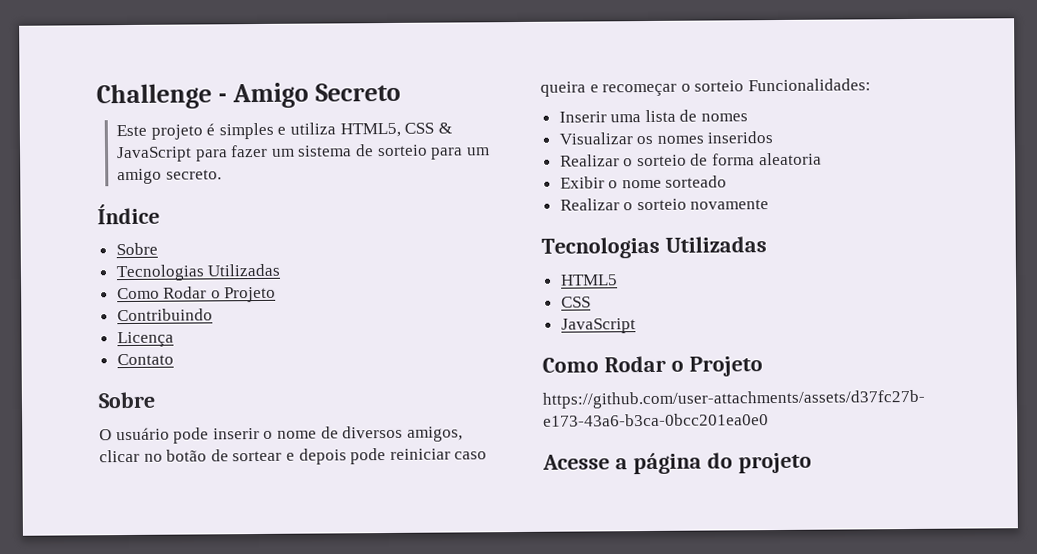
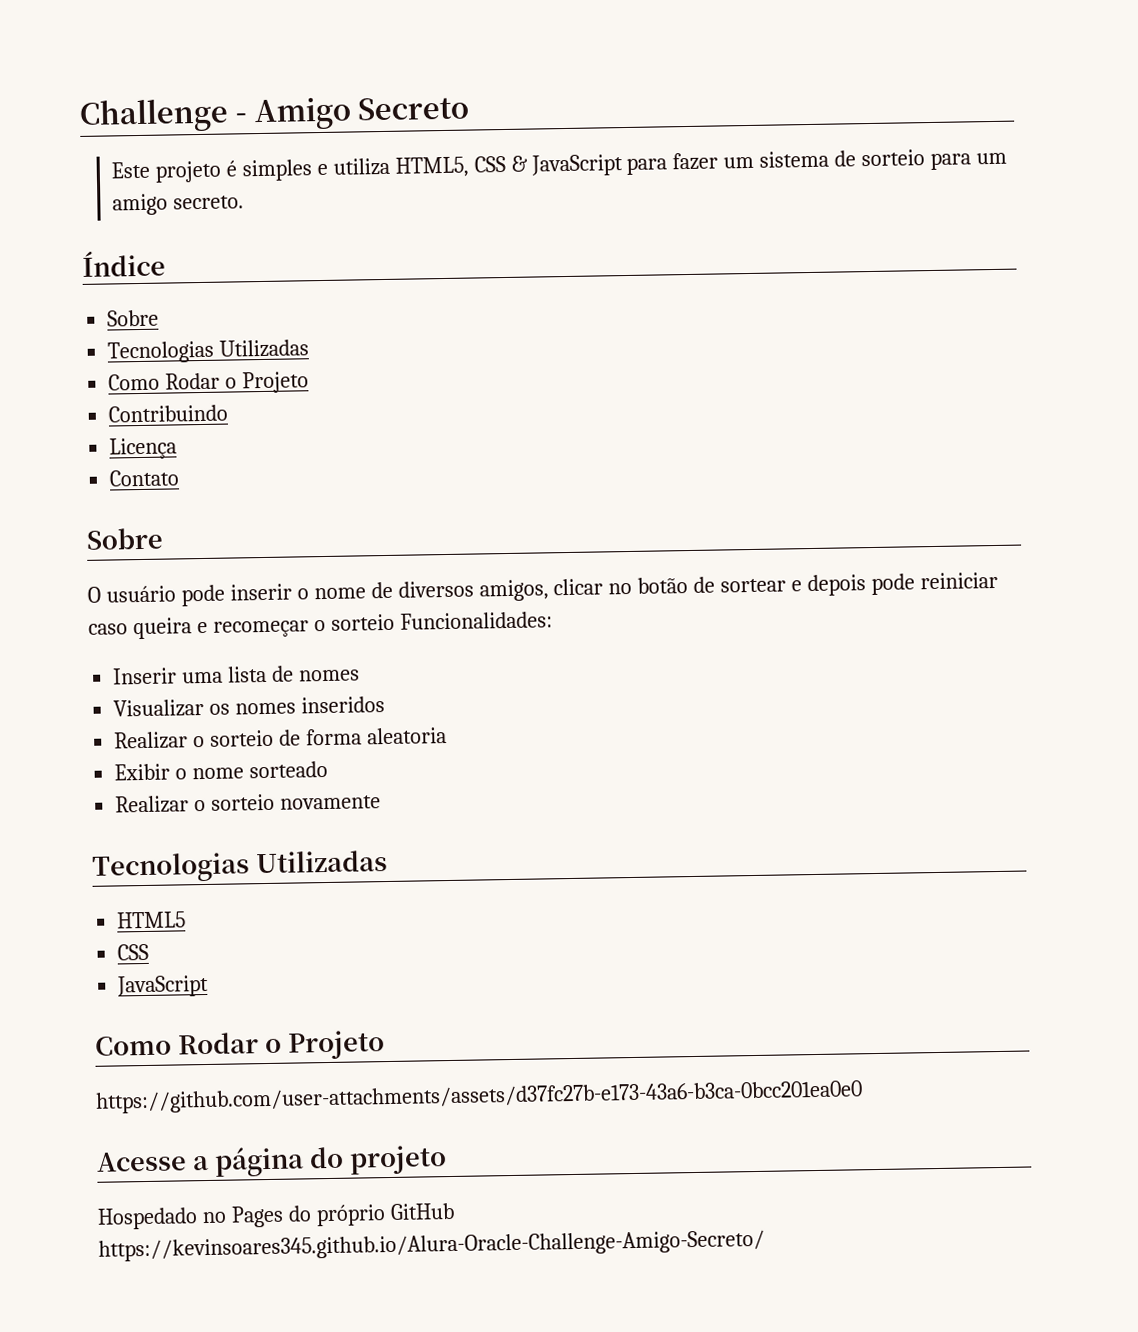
(812, 463) none -> [97,1202,455,1230] [98,1229,765,1262] // Hospedado no Pages do próprio GitHub https://kevinsoares345.github.io/Alura-Oracle-Challenge-Amigo-Secreto/

